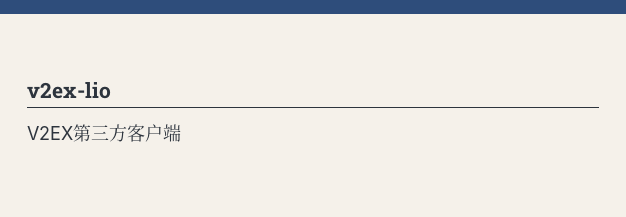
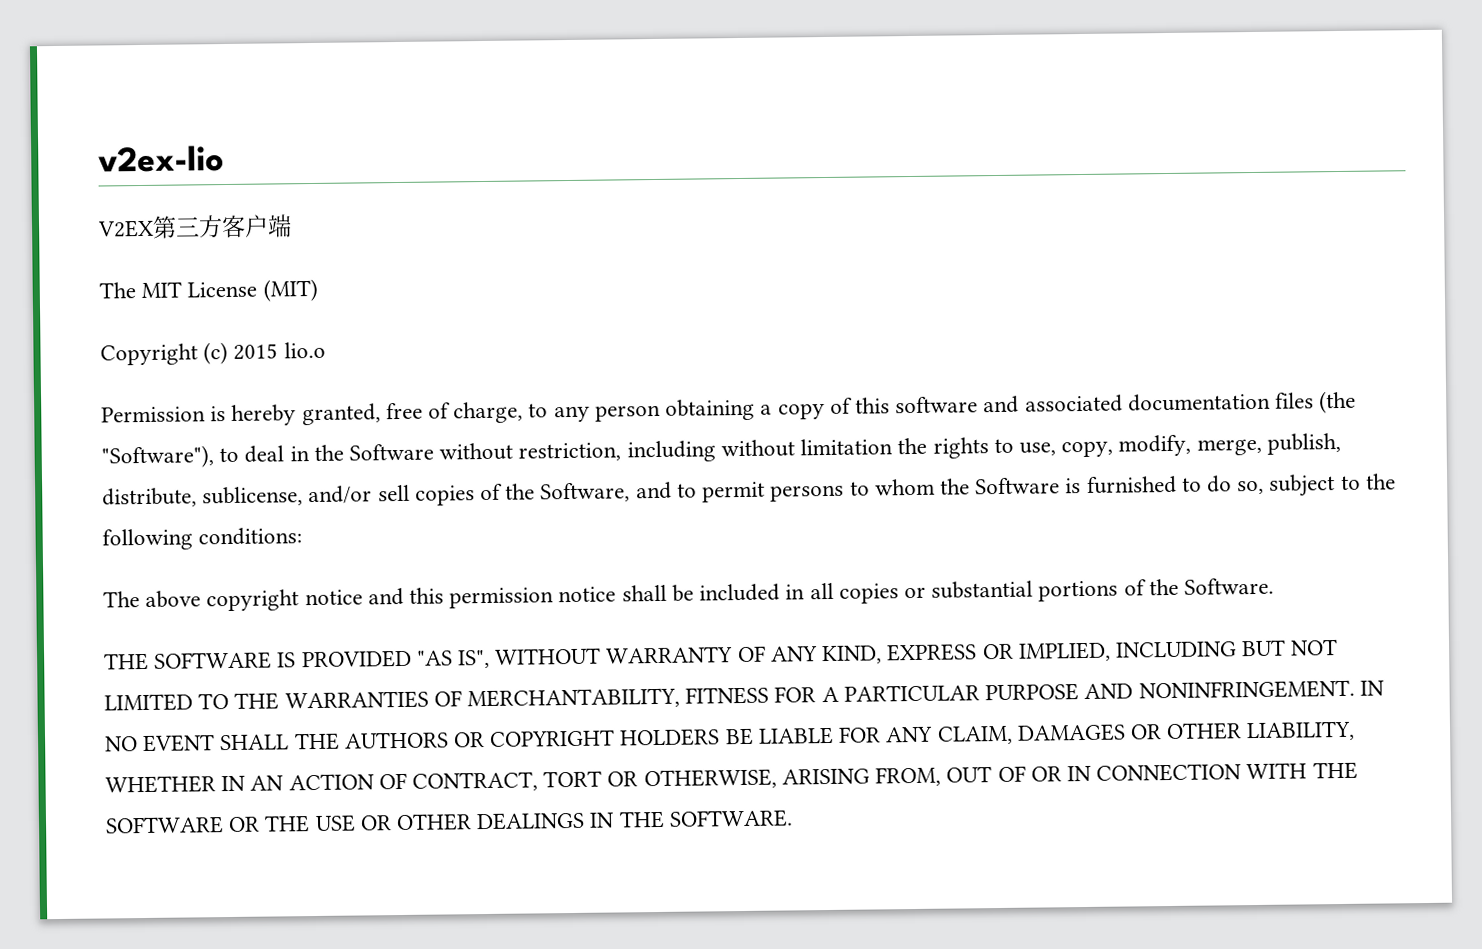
(181, 133) none -> [99,278,318,302] [100,341,326,366] [101,390,1357,426] [101,432,1341,469] [102,473,1396,508] [102,527,303,551] [103,577,1274,612] [104,639,1339,671] [104,679,1385,712] [105,720,1356,753] [105,761,1358,794] [105,809,793,835] // The MIT License (MIT) // Copyright (c) 2015 lio.o // Permission is hereby granted, free of charge, to any person obtaining a copy of this software and associated documentation files (the "Software"), to deal in the Software without restriction, including without limitation the rights to use, copy, modify, merge, publish, distribute, sublicense, and/or sell copies of the Software, and to permit persons to whom the Software is furnished to do so, subject to the following conditions: // The above copyright notice and this permission notice shall be included in all copies or substantial portions of the Software. // THE SOFTWARE IS PROVIDED "AS IS", WITHOUT WARRANTY OF ANY KIND, EXPRESS OR IMPLIED, INCLUDING BUT NOT LIMITED TO THE WARRANTIES OF MERCHANTABILITY, FITNESS FOR A PARTICULAR PURPOSE AND NONINFRINGEMENT. IN NO EVENT SHALL THE AUTHORS OR COPYRIGHT HOLDERS BE LIABLE FOR ANY CLAIM, DAMAGES OR OTHER LIABILITY, WHETHER IN AN ACTION OF CONTRACT, TORT OR OTHERWISE, ARISING FROM, OUT OF OR IN CONNECTION WITH THE SOFTWARE OR THE USE OR OTHER DEALINGS IN THE SOFTWARE.

